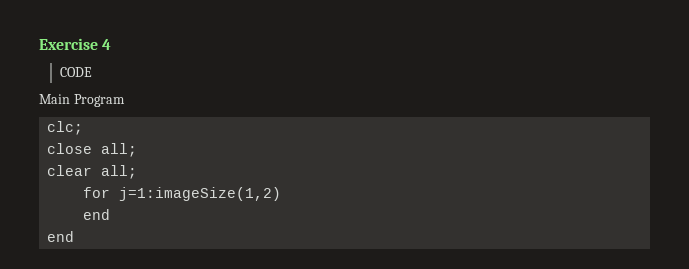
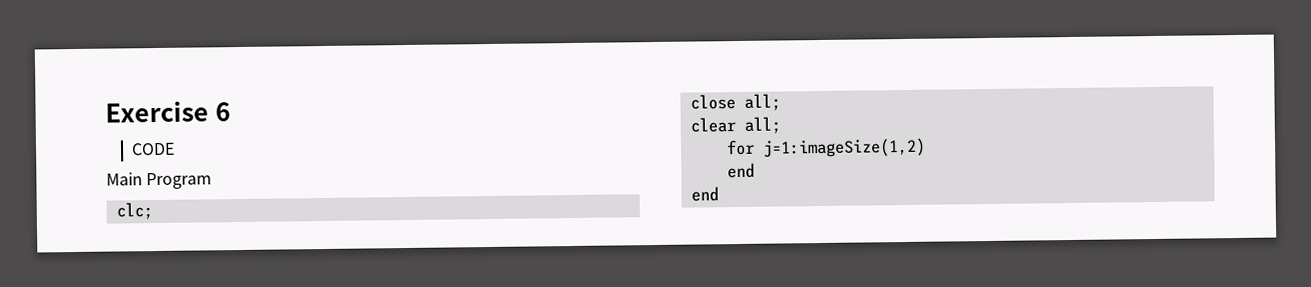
[102,39,112,50] 4 -> [214,102,231,122] 6

